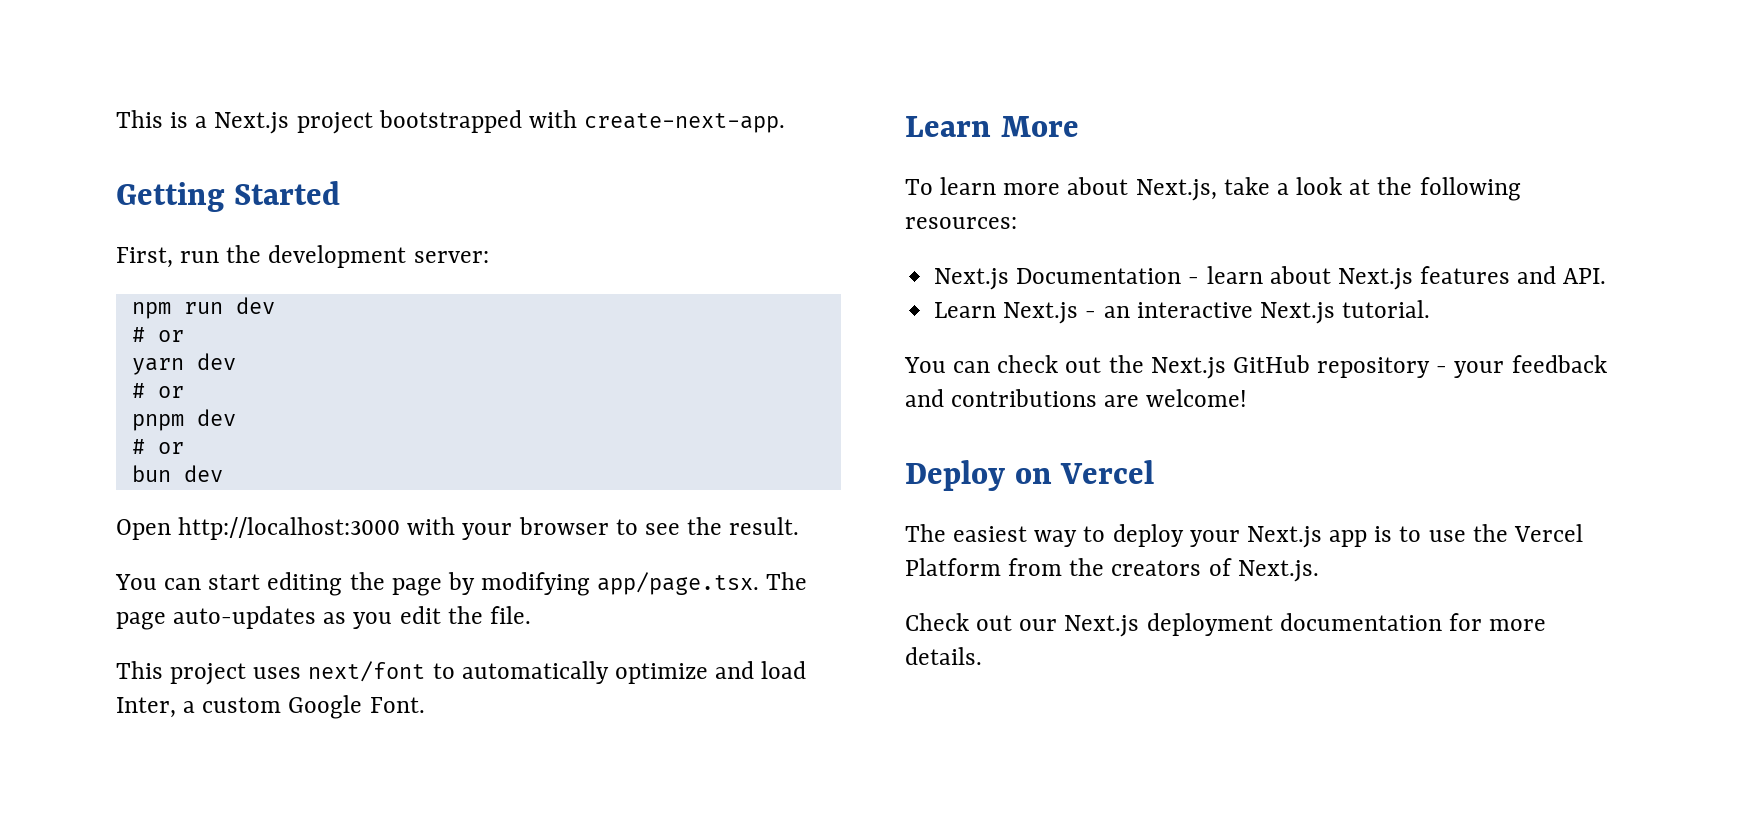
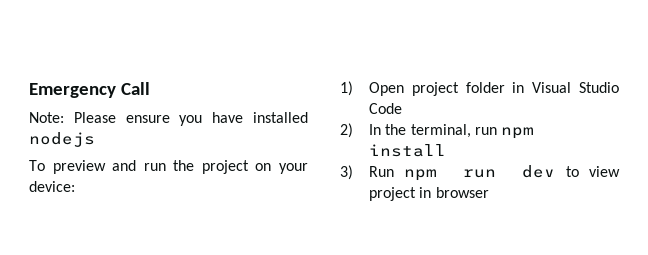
[116,110,786,134] [116,181,340,212] [116,245,489,268] [131,297,275,319] [131,327,184,342] [131,353,236,375] [131,383,184,398] [131,409,236,431] [131,439,184,454] [131,465,223,482] [116,517,800,540] [115,572,808,596] [116,606,531,630] [116,661,807,685] [116,695,425,719] [905,116,1079,137] [905,177,1521,201] [905,217,1017,229] [934,266,1607,290] [934,300,1431,324] [904,355,1607,379] [905,389,1248,407] [905,460,1155,491] [905,524,1583,548] [905,558,1319,582] [905,613,1547,637] [905,647,982,665] This is a Next.js project bootstrapped with create-next-app. // Getting Started // First, run the development server: // npm run dev // # or // yarn dev // # or // pnpm dev // # or // bun dev // Open http://localhost:3000 with your browser to see the result. // You can start editing the page by modifying app/page.tsx. The page auto-updates as you edit the file. // This project uses next/font to automatically optimize and load Inter, a custom Google Font. // Learn More // To learn more about Next.js, take a look at the following resources: // Next.js Documentation - learn about Next.js features and API. // Learn Next.js - an interactive Next.js tutorial. // You can check out the Next.js GitHub repository - your feedback and contributions are welcome! // Deploy on Vercel // The easiest way to deploy your Next.js app is to use the Vercel Platform from the creators of Next.js. // Check out our Next.js deployment documentation for more details. -> [29,82,150,98] [29,112,308,126] [29,132,95,147] [29,160,309,174] [29,181,75,192] [340,81,619,96] [368,103,402,114] [340,123,535,139] [368,144,446,157] [340,165,620,181] [368,187,489,201] Emergency Call // Note: Please ensure you have installed nodejs // To preview and run the project on your device: // 1) Open project folder in Visual Studio Code // 2) In the terminal, run npm install // 3) Run npm run dev to view project in browser

